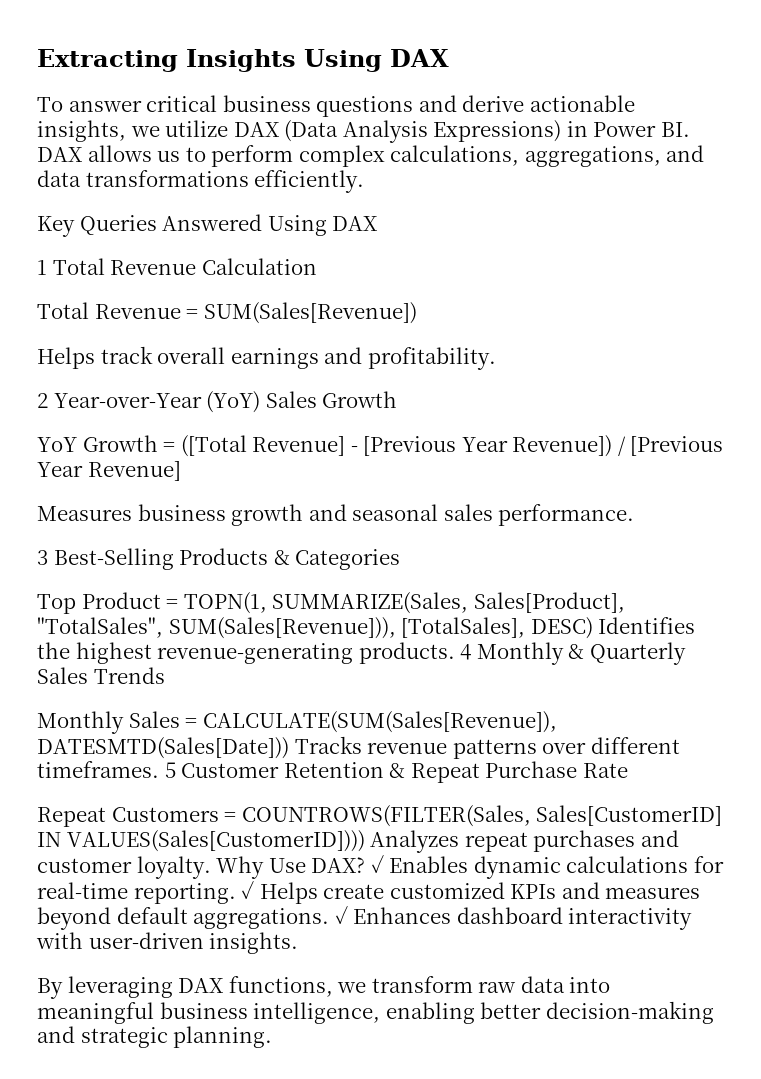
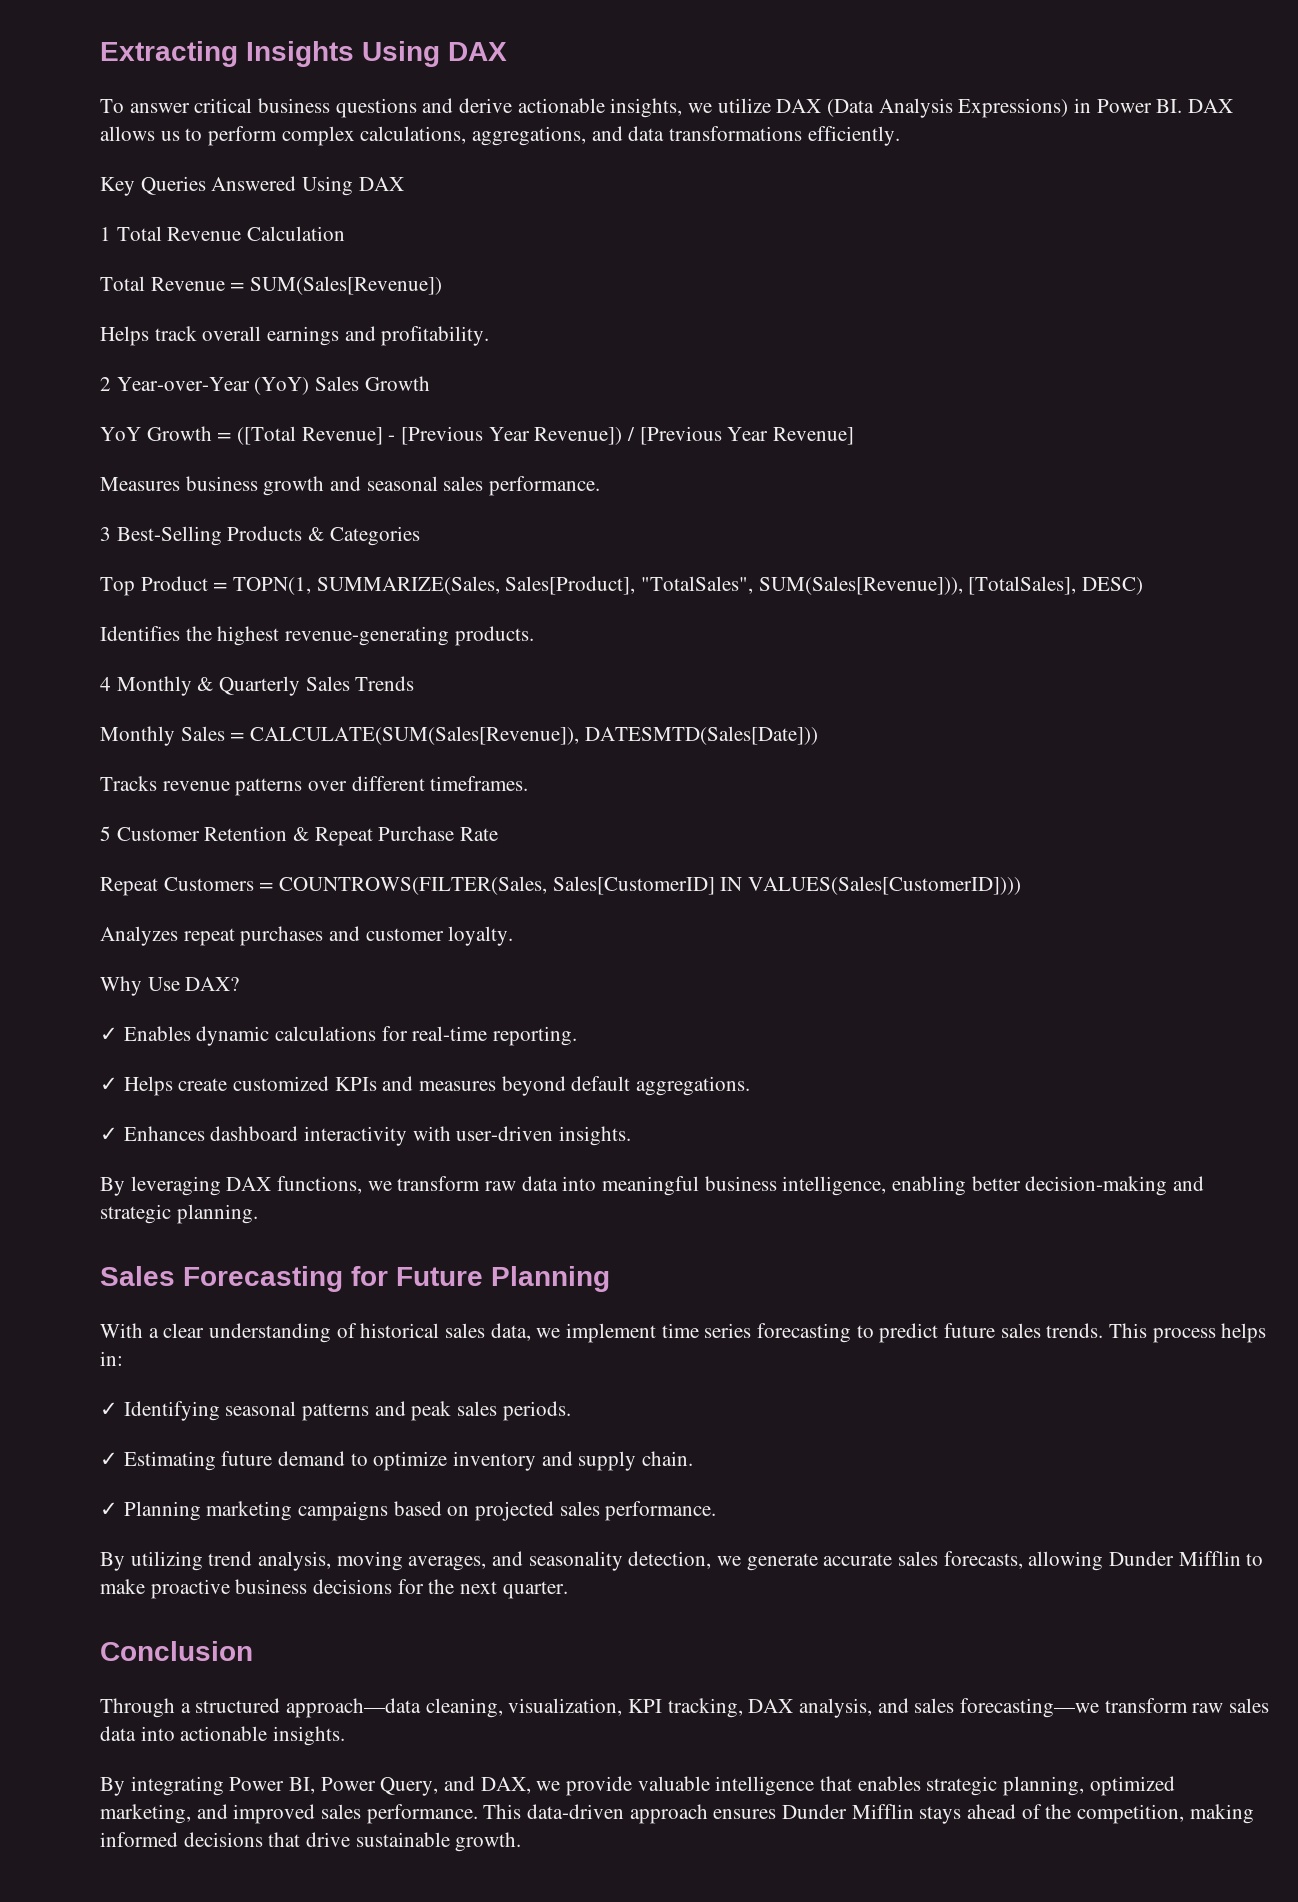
(593, 628) none -> (1144, 586) //
(455, 653) none -> (534, 636) //
(289, 748) none -> (818, 735) //
(159, 769) none -> (529, 783) //
(365, 841) none -> (1022, 885) //
(211, 867) none -> (514, 936) //
(366, 865) none -> (240, 984) //
(236, 893) none -> (578, 1036) //
(330, 918) none -> (751, 1086) //
(273, 1037) none -> [100,1266,610,1292] [100,1323,1267,1343] [100,1351,123,1366] [100,1401,571,1421] [100,1451,694,1471] [100,1501,717,1521] [100,1551,1264,1571] [100,1579,568,1599] [100,1641,253,1661] [100,1698,1270,1718] [100,1726,346,1746] [100,1776,1175,1796] [100,1804,1254,1824] [100,1832,522,1852] // Sales Forecasting for Future Planning // With a clear understanding of historical sales data, we implement time series forecasting to predict future sales trends. This process helps in: // ✓ Identifying seasonal patterns and peak sales periods. // ✓ Estimating future demand to optimize inventory and supply chain. // ✓ Planning marketing campaigns based on projected sales performance. // By utilizing trend analysis, moving averages, and seasonality detection, we generate accurate sales forecasts, allowing Dunder Mifflin to make proactive business decisions for the next quarter. // Conclusion // Through a structured approach—data cleaning, visualization, KPI tracking, DAX analysis, and sales forecasting—we transform raw sales data into actionable insights. // By integrating Power BI, Power Query, and DAX, we provide valuable intelligence that enables strategic planning, optimized marketing, and improved sales performance. This data-driven approach ensures Dunder Mifflin stays ahead of the competition, making informed decisions that drive sustainable growth.

